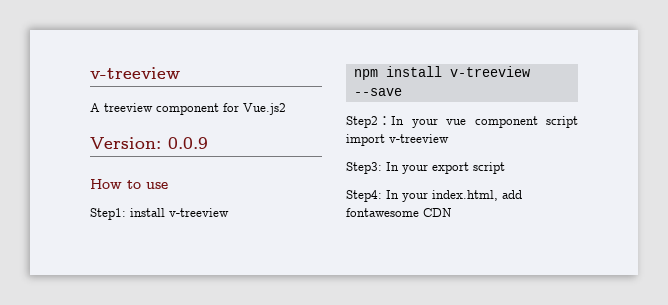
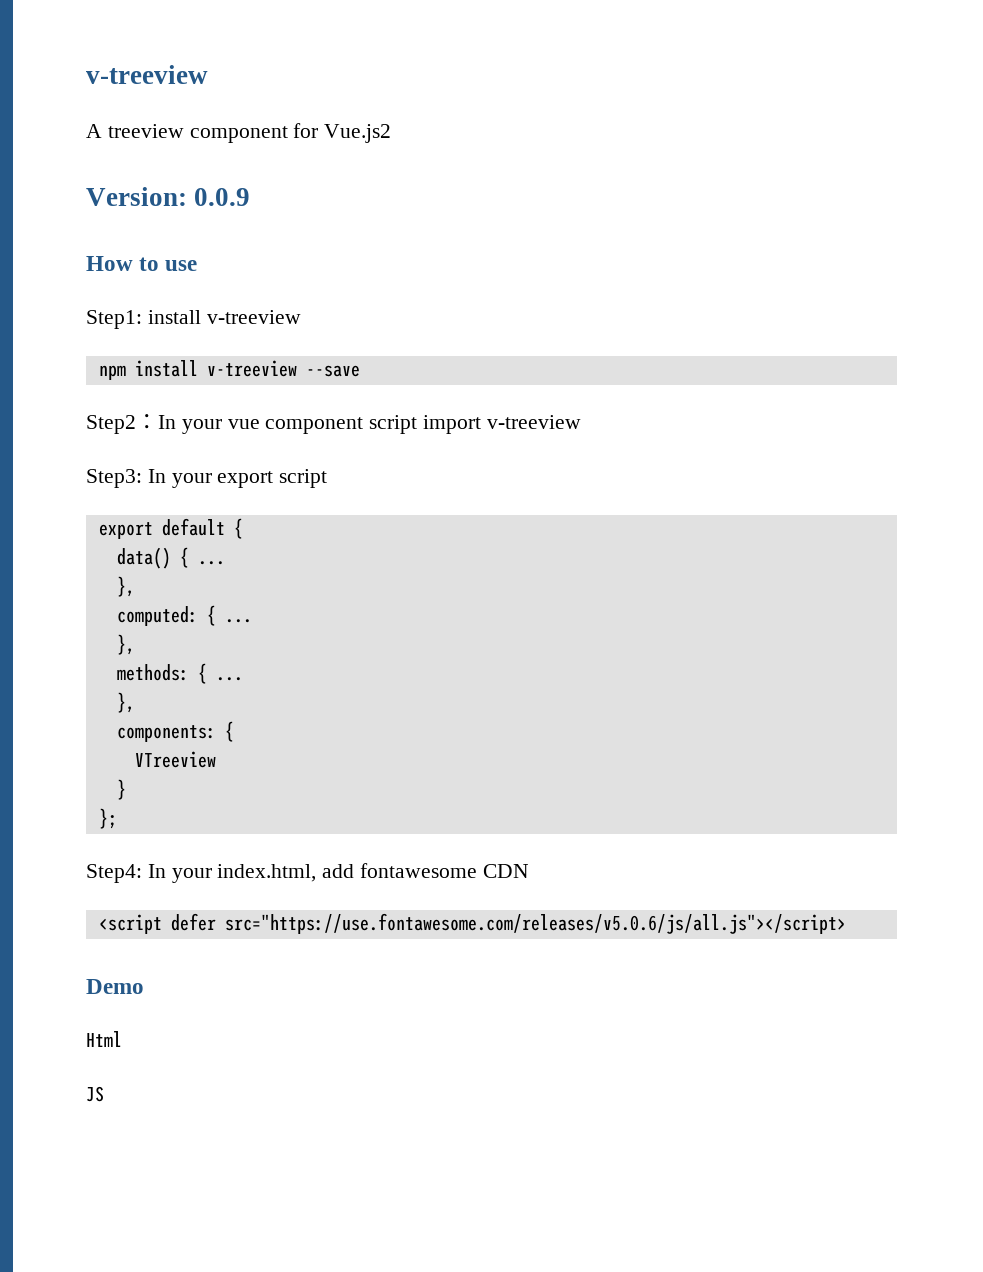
(505, 168) none -> [98,518,243,539] [116,547,225,569] [116,576,135,597] [116,605,252,626] [116,634,135,655] [116,663,243,684] [116,692,135,713] [116,721,234,742] [134,751,216,768] [116,779,126,800] [98,808,117,829] // export default { // data() { ... // }, // computed: { ... // }, // methods: { ... // }, // components: { // VTreeview // } // };
(452, 212) none -> [98,913,846,934] [86,979,144,994] [86,1031,122,1047] [86,1086,104,1102] // <script defer src="https://use.fontawesome.com/releases/v5.0.6/js/all.js"></script> // Demo // Html // JS

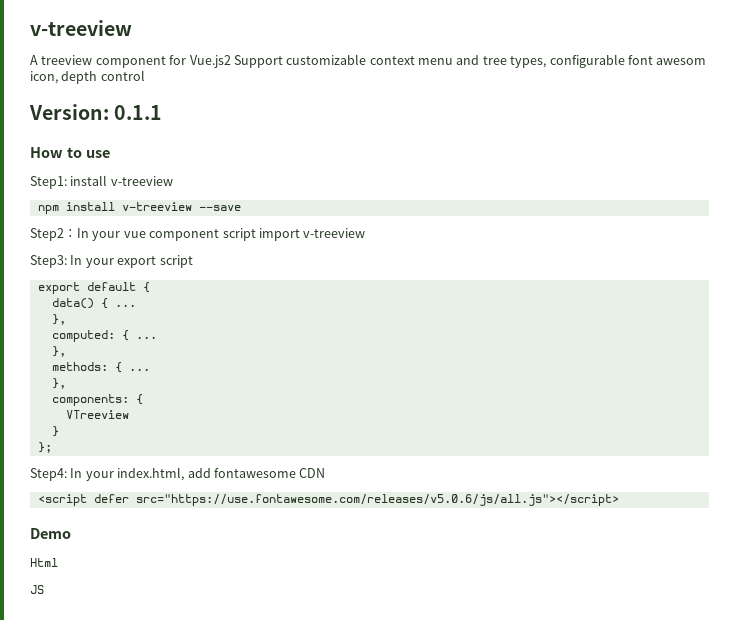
(392, 133) none -> [233,54,707,68] [30,70,145,84] Support customizable context menu and tree types, configurable font awesom icon, depth control
[194,188,251,206] 0.0.9 -> [114,105,163,120] 0.1.1

